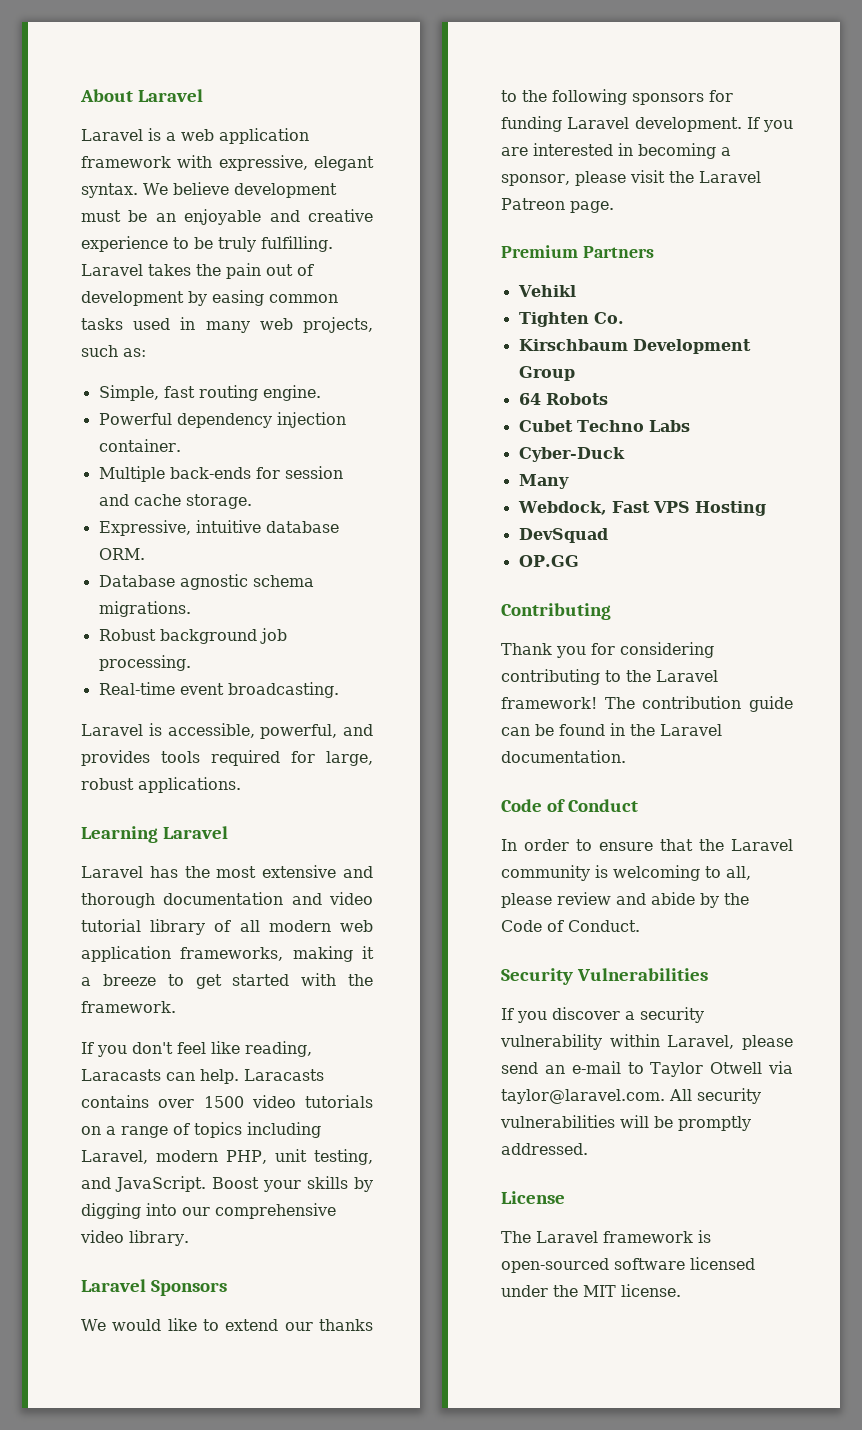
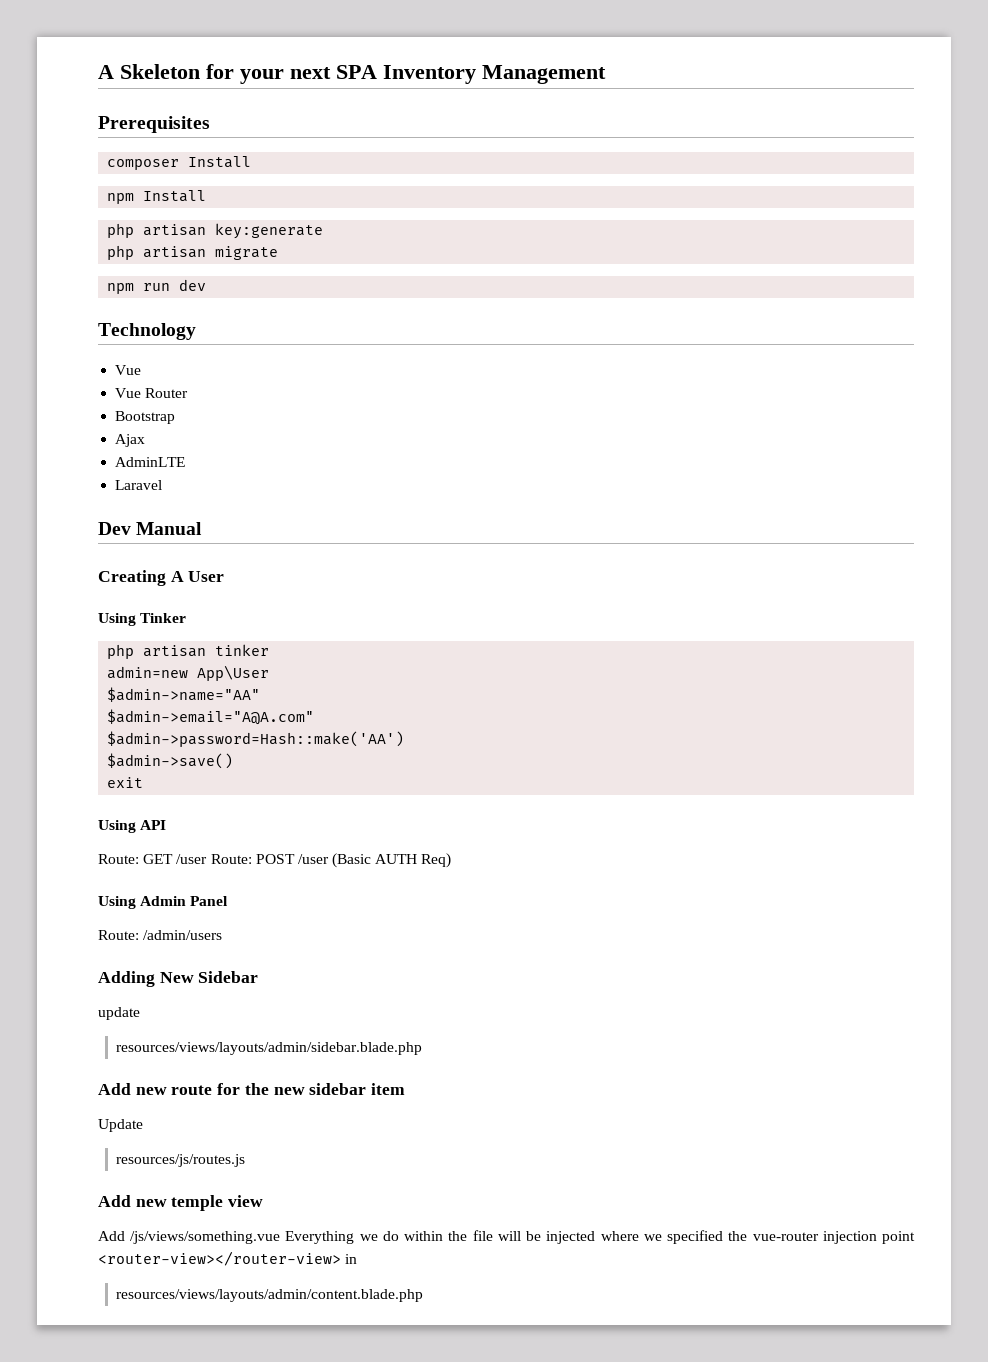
[80,89,204,102] [81,128,309,144] [81,155,374,171] [81,182,337,198] [81,209,373,225] [81,236,333,252] [81,263,314,279] [81,290,338,306] [81,317,373,333] [81,345,146,357] [98,385,321,401] [98,412,346,428] [98,439,181,452] [98,466,343,482] [98,494,252,509] [98,520,339,536] [98,548,145,560] [98,574,314,590] [98,601,191,617] [98,628,287,644] [98,655,191,671] [98,682,339,698] [81,723,373,739] [81,750,373,766] [81,777,241,793] [81,826,229,843] [81,865,373,878] [81,892,373,908] [81,919,373,935] [81,946,374,962] [81,973,373,989] [81,1001,176,1013] [81,1041,312,1057] [81,1069,324,1084] [81,1095,373,1108] [81,1122,321,1138] [81,1149,373,1165] [81,1176,373,1192] [81,1203,336,1219] [80,1230,189,1246] [81,1279,228,1296] [81,1318,373,1331] [501,89,733,105] [501,116,793,132] [501,143,731,159] [501,170,761,186] [501,198,614,213] [501,245,654,258] [517,285,576,297] [518,312,624,327] [518,339,751,354] [518,366,575,381] [518,393,608,405] [518,420,690,432] [518,447,625,462] [518,474,569,489] [517,501,766,516] [518,528,608,543] [518,555,579,567] [501,603,611,620] [501,642,714,658] [501,669,718,685] [501,696,793,712] [501,723,722,736] [501,750,626,763] [501,799,639,812] [501,839,793,851] [501,865,751,881] [501,892,749,908] [501,920,640,932] [501,968,709,985] [501,1007,704,1023] [500,1034,793,1050] [501,1061,793,1077] [501,1088,761,1104] [500,1115,751,1131] [501,1143,588,1155] [501,1191,565,1204] [501,1230,711,1243] [501,1257,755,1273] [501,1284,681,1297] About Laravel // Laravel is a web application framework with expressive, elegant syntax. We believe development must be an enjoyable and creative experience to be truly fulfilling. Laravel takes the pain out of development by easing common tasks used in many web projects, such as: // Simple, fast routing engine. // Powerful dependency injection container. // Multiple back-ends for session and cache storage. // Expressive, intuitive database ORM. // Database agnostic schema migrations. // Robust background job processing. // Real-time event broadcasting. // Laravel is accessible, powerful, and provides tools required for large, robust applications. // Learning Laravel // Laravel has the most extensive and thorough documentation and video tutorial library of all modern web application frameworks, making it a breeze to get started with the framework. // If you don't feel like reading, Laracasts can help. Laracasts contains over 1500 video tutorials on a range of topics including Laravel, modern PHP, unit testing, and JavaScript. Boost your skills by digging into our comprehensive video library. // Laravel Sponsors // We would like to extend our thanks to the following sponsors for funding Laravel development. If you are interested in becoming a sponsor, please visit the Laravel Patreon page. // Premium Partners // Vehikl // Tighten Co. // Kirschbaum Development Group // 64 Robots // Cubet Techno Labs // Cyber-Duck // Many // Webdock, Fast VPS Hosting // DevSquad // OP.GG // Contributing // Thank you for considering contributing to the Laravel framework! The contribution guide can be found in the Laravel documentation. // Code of Conduct // In order to ensure that the Laravel community is welcoming to all, please review and abide by the Code of Conduct. // Security Vulnerabilities // If you discover a security vulnerability within Laravel, please send an e-mail to Taylor Otwell via taylor@laravel.com. All security vulnerabilities will be promptly addressed. // License // The Laravel framework is open-sourced software licensed under the MIT license. -> [98,64,606,84] [98,116,210,133] [107,156,252,170] [107,190,207,204] [107,223,324,239] [107,245,279,260] [107,279,207,294] [98,323,196,340] [115,365,142,375] [115,388,189,398] [115,411,176,424] [115,434,146,447] [115,457,186,467] [115,480,163,490] [98,522,203,535] [98,570,225,586] [98,613,187,626] [107,644,270,659] [107,665,270,681] [107,687,261,702] [107,709,315,725] [107,731,405,747] [107,753,234,769] [107,777,144,788] [98,820,167,833] [98,853,452,868] [98,896,229,909] [98,930,223,940] [98,971,259,987] [98,1007,140,1020] [116,1042,423,1055] [98,1083,406,1095] [98,1119,143,1132] [116,1154,246,1167] [98,1195,264,1211] [98,1230,916,1244] [98,1251,358,1266] [116,1289,424,1302] A Skeleton for your next SPA Inventory Management // Prerequisites // composer Install // npm Install // php artisan key:generate // php artisan migrate // npm run dev // Technology // Vue // Vue Router // Bootstrap // Ajax // AdminLTE // Laravel // Dev Manual // Creating A User // Using Tinker // php artisan tinker // admin=new App\User // $admin->name="AA" // $admin->email="A@A.com" // $admin->password=Hash::make('AA') // $admin->save() // exit // Using API // Route: GET /user Route: POST /user (Basic AUTH Req) // Using Admin Panel // Route: /admin/users // Adding New Sidebar // update // resources/views/layouts/admin/sidebar.blade.php // Add new route for the new sidebar item // Update // resources/js/routes.js // Add new temple view // Add /js/views/something.vue Everything we do within the file will be injected where we specified the vue-router injection point <router-view></router-view> in // resources/views/layouts/admin/content.blade.php

